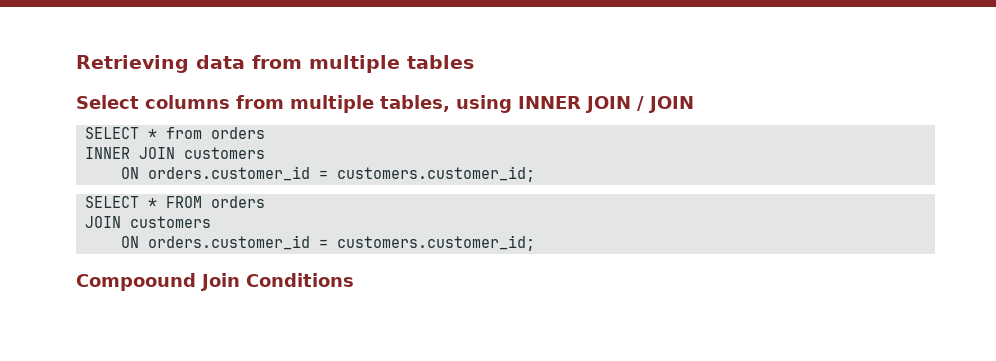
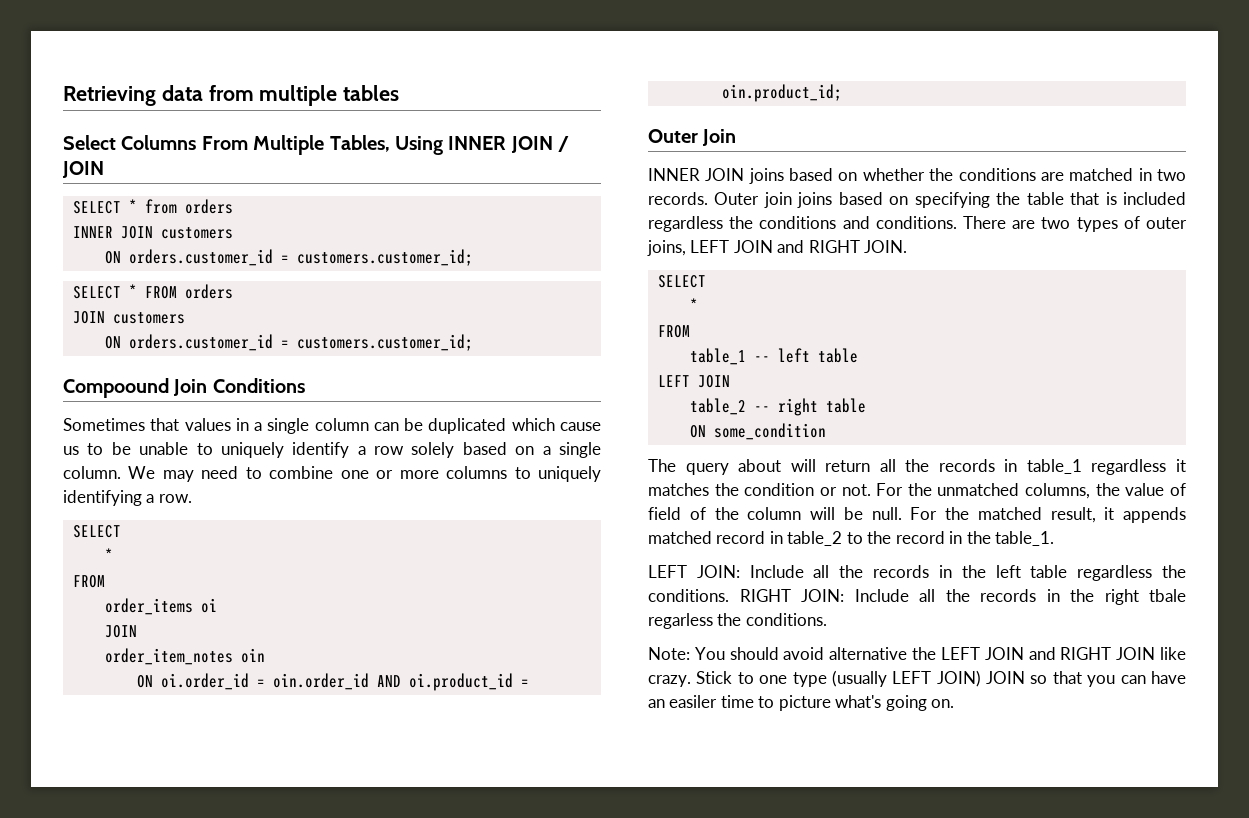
[145,95,512,113] columns from multiple tables, using -> [121,135,443,155] Columns From Multiple Tables, Using
(354, 280) none -> [63,418,601,434] [63,442,601,458] [63,466,601,482] [63,490,192,506] [72,525,121,538] [104,548,113,562] [72,575,105,588] [104,598,217,615] [104,625,137,638] [104,648,265,665] [136,673,529,691] [721,84,842,102] [648,129,737,146] [648,168,1186,184] [648,192,1186,208] [648,216,1187,232] [647,240,908,256] [657,275,706,288] [689,298,698,312] [657,325,690,338] [689,348,858,365] [657,375,730,388] [689,398,866,416] [689,423,826,440] [648,459,1186,475] [648,483,1186,499] [648,507,1186,523] [648,531,1055,546] [648,565,1186,581] [648,589,1186,605] [648,613,827,629] [648,647,1186,660] [648,670,1187,687] [648,695,955,711] // Sometimes that values in a single column can be duplicated which cause us to be unable to uniquely identify a row solely based on a single column. We may need to combine one or more columns to uniquely identifying a row. // SELECT // * // FROM // order_items oi // JOIN // order_item_notes oin // ON oi.order_id = oin.order_id AND oi.product_id = oin.product_id; // Outer Join // INNER JOIN joins based on whether the conditions are matched in two records. Outer join joins based on specifying the table that is included regardless the conditions and conditions. There are two types of outer joins, LEFT JOIN and RIGHT JOIN. // SELECT // * // FROM // table_1 -- left table // LEFT JOIN // table_2 -- right table // ON some_condition // The query about will return all the records in table_1 regardless it matches the condition or not. For the unmatched columns, the value of field of the column will be null. For the matched result, it appends matched record in table_2 to the record in the table_1. // LEFT JOIN: Include all the records in the left table regardless the conditions. RIGHT JOIN: Include all the records in the right tbale regarless the conditions. // Note: You should avoid alternative the LEFT JOIN and RIGHT JOIN like crazy. Stick to one type (usually LEFT JOIN) JOIN so that you can have an easiler time to picture what's going on.

